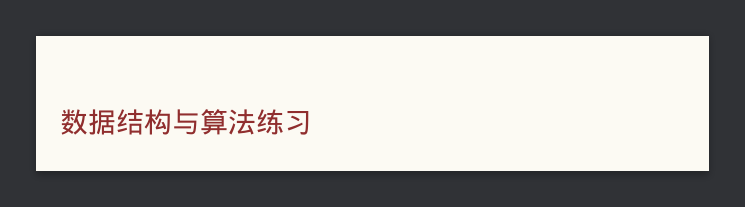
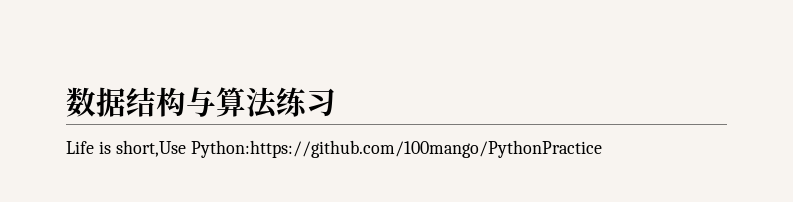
(312, 123) none -> [66,140,602,158] // Life is short,Use Python:https://github.com/100mango/PythonPractice

